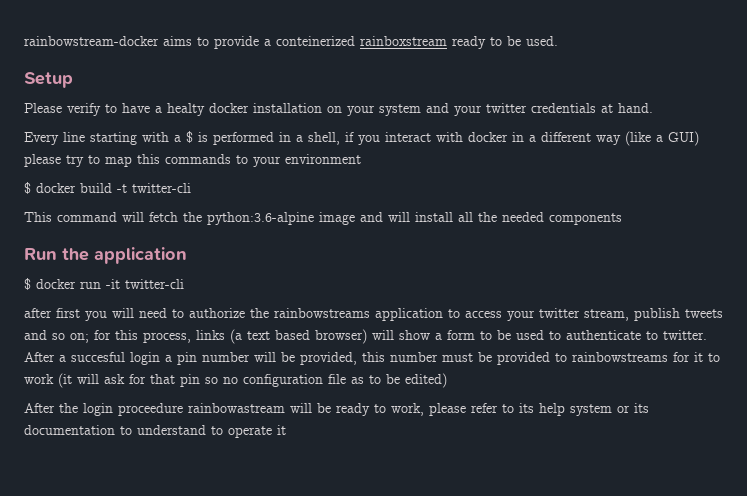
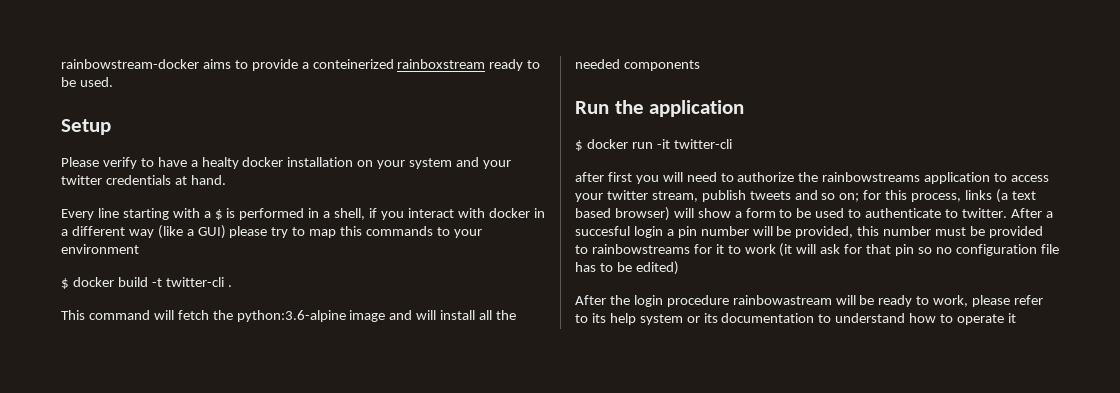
(191, 188) none -> [227,285,232,287] .
[351,377,364,384] as -> [575,262,596,272] has
[118,403,183,416] proceedure -> [666,295,729,307] procedure
(206, 430) none -> [909,313,937,323] how

